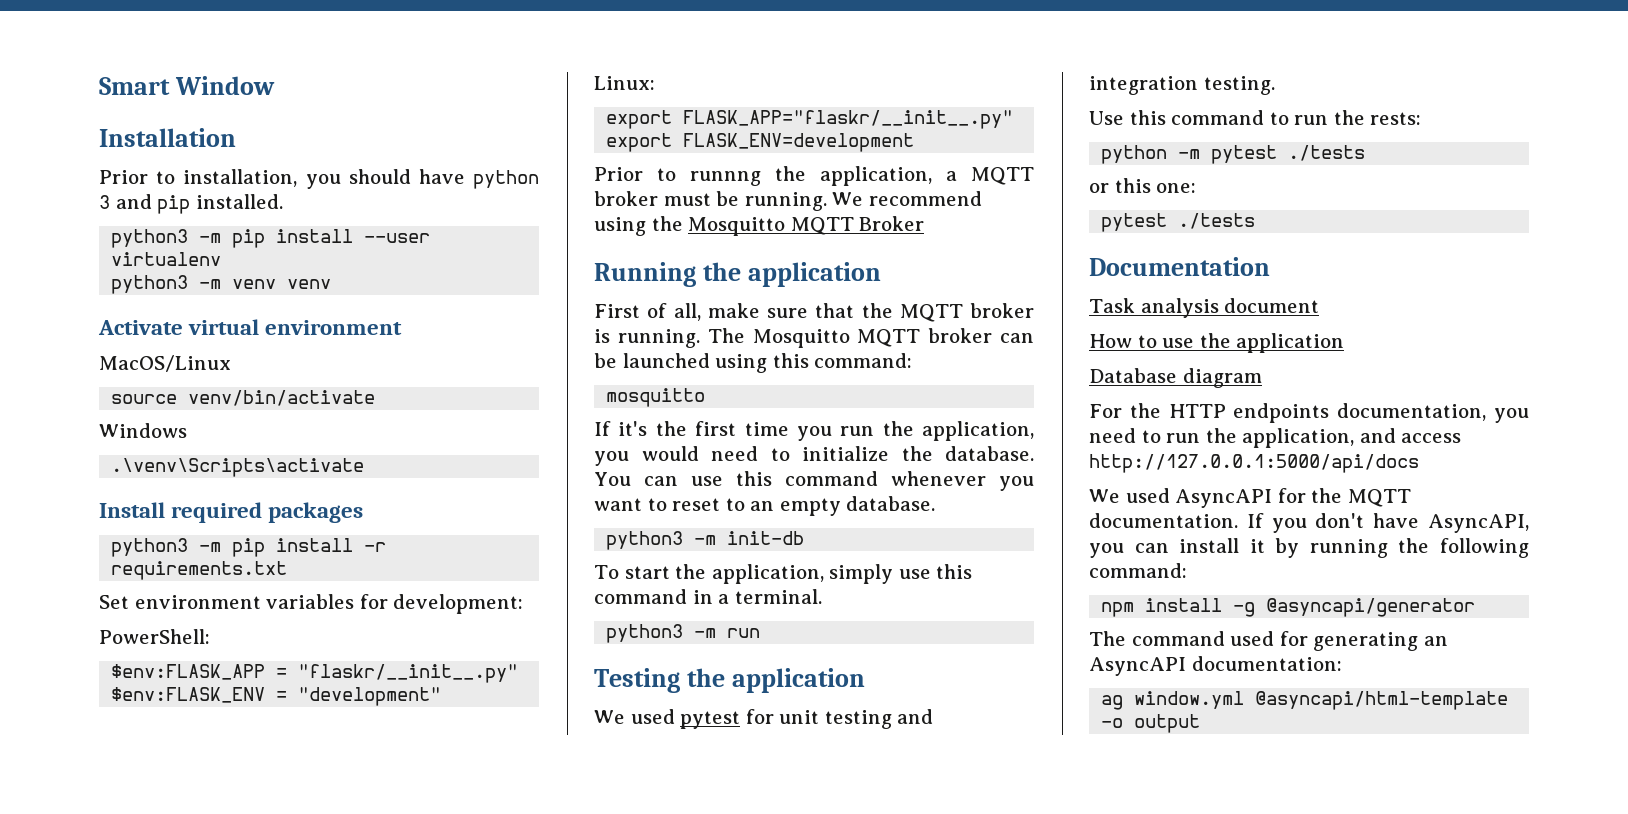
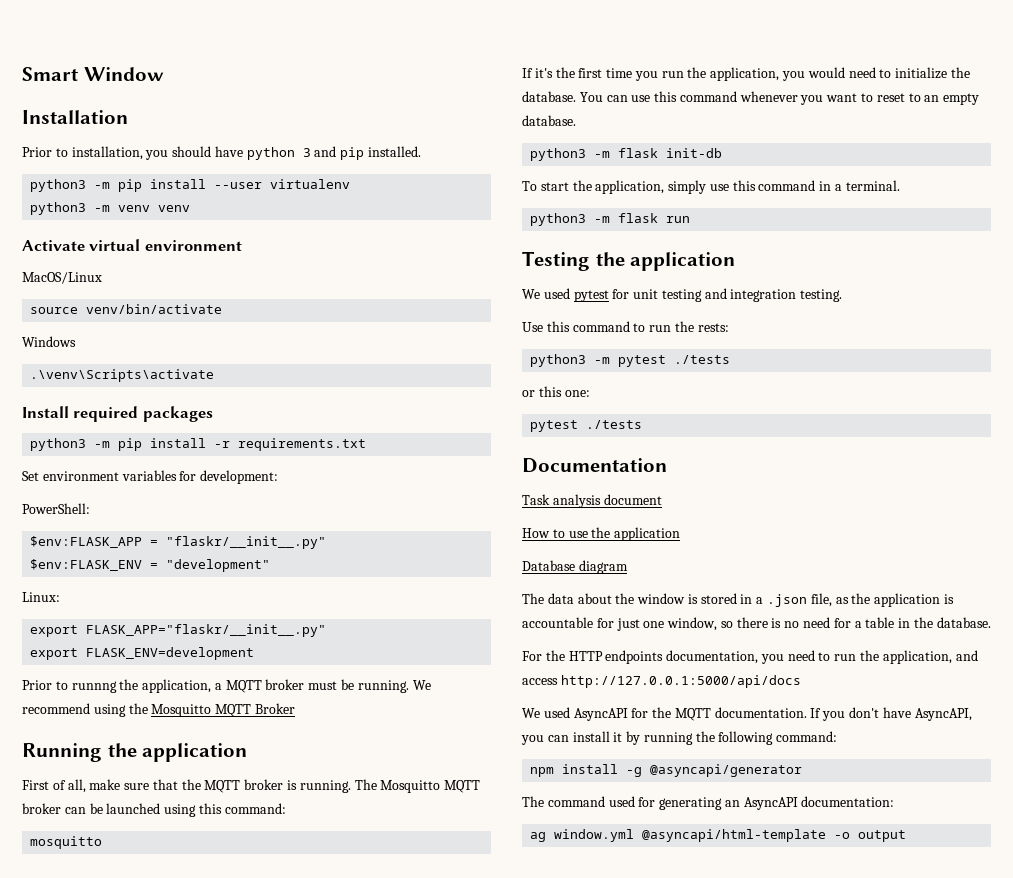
(717, 540) none -> [618,148,659,158] flask
(717, 633) none -> [618,213,659,223] flask
[1101,145,1168,164] python -> [530,354,587,367] python3
(1262, 378) none -> [522,593,954,607] [522,617,991,631] // The data about the window is stored in a .json file, as the application is accountable for just one window, so there is no need for a table in the database.

